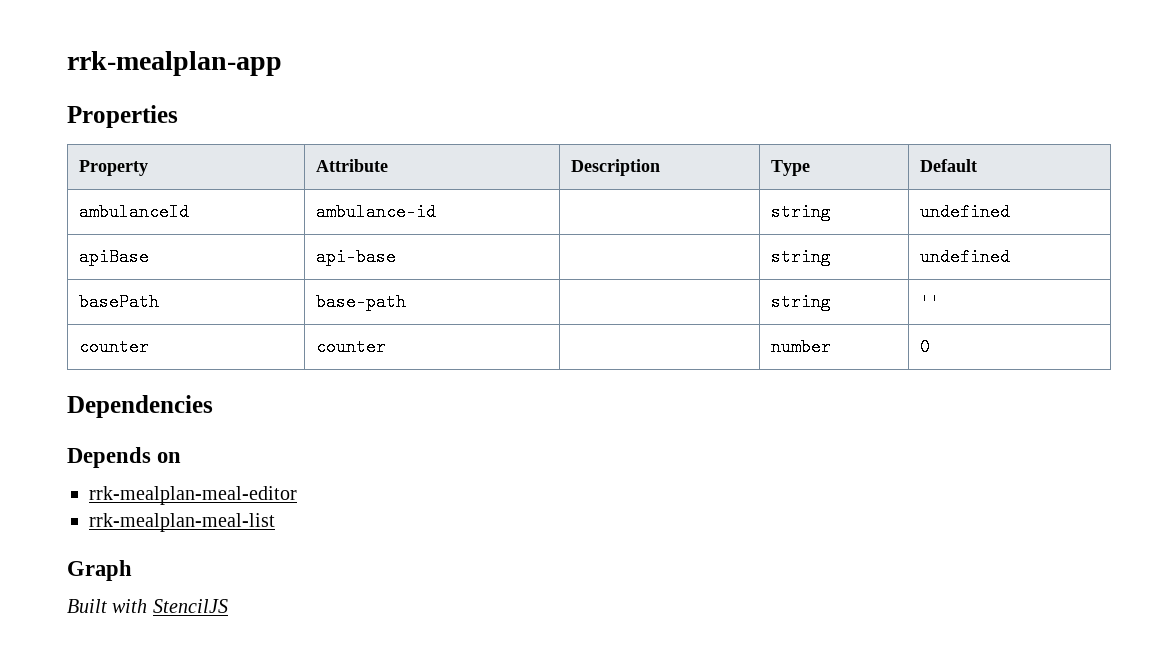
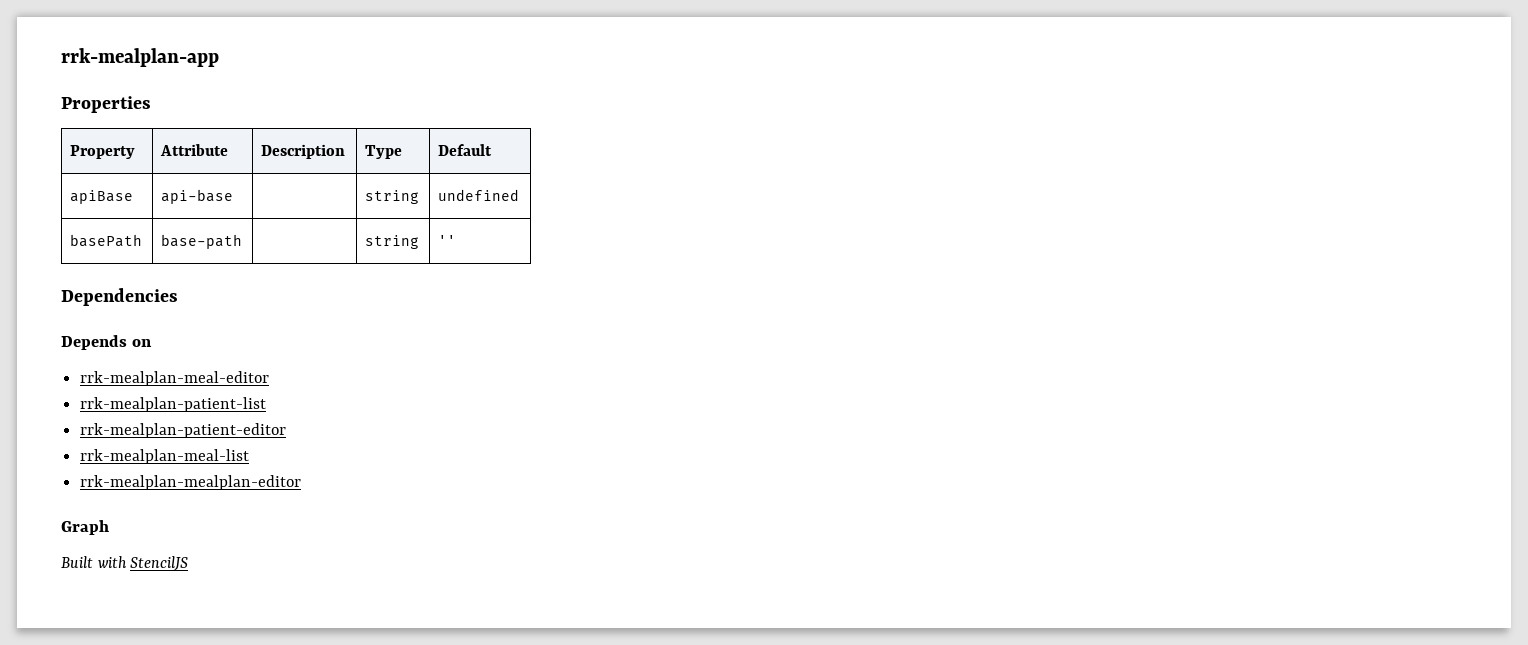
[78,203,189,221] [315,203,436,221] [770,203,831,221] [919,203,1010,221] // ambulanceId | ambulance-id | | string | undefined -> (493, 150) none
[78,338,149,356] [315,338,386,356] [770,338,831,356] [919,338,930,356] // counter | counter | | number | 0 -> (457, 240) none
(297, 495) none -> [80,397,267,412] [80,423,287,438] // rrk-mealplan-patient-list // rrk-mealplan-patient-editor
(275, 522) none -> [80,475,302,490] // rrk-mealplan-mealplan-editor

